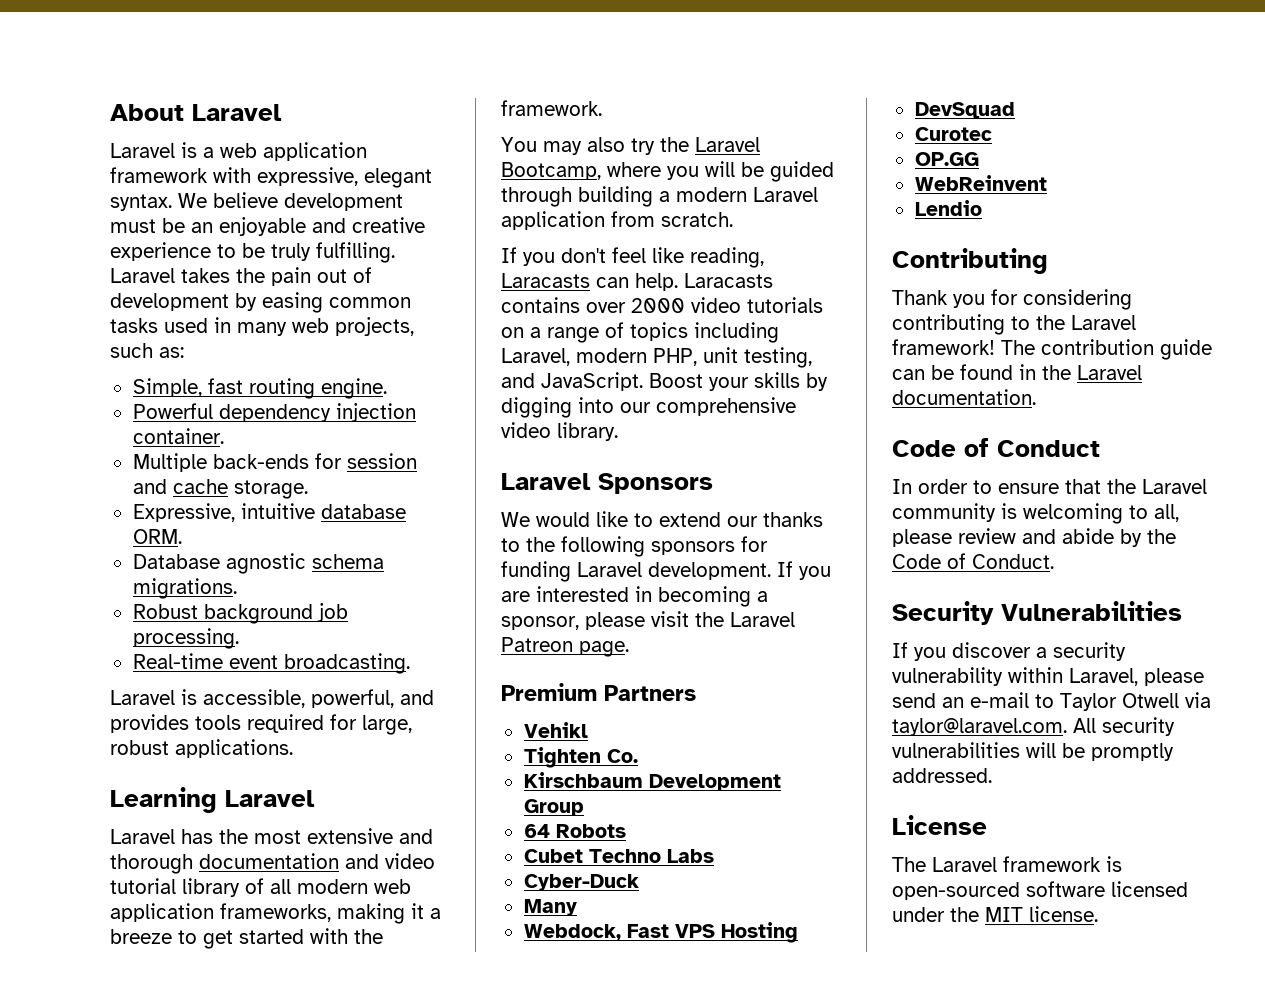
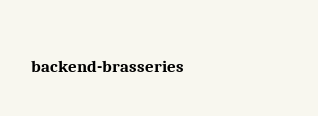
[110,104,282,121] [110,142,367,161] [110,167,432,188] [110,192,403,211] [110,217,425,236] [110,242,395,263] [110,267,372,286] [110,292,411,313] [110,317,414,336] [110,343,184,358] [132,378,387,399] [132,403,416,422] [132,428,224,444] [132,453,417,472] [132,479,308,499] [132,503,406,522] [132,529,182,544] [132,553,384,574] [132,578,237,599] [132,603,348,624] [132,628,239,649] [132,653,410,674] [110,689,434,708] [110,714,412,735] [110,739,293,758] [110,787,315,813] [110,828,433,844] [110,853,435,874] [110,878,411,897] [110,903,441,924] [110,928,383,949] [501,100,602,116] [501,137,760,155] [501,161,834,182] [501,186,818,207] [501,211,733,230] [501,247,764,268] [501,273,773,291] [501,297,823,313] [501,322,779,343] [501,347,812,368] [501,372,828,391] [501,397,796,418] [501,422,618,441] [501,473,713,494] [501,511,823,527] [501,536,768,557] [501,561,831,582] [501,586,768,607] [501,611,795,630] [501,637,629,657] [501,683,696,701] [523,722,588,738] [523,747,638,768] [523,772,781,791] [523,799,584,816] [523,824,626,838] [523,849,714,863] [523,874,639,891] [523,899,577,916] [523,922,798,943] [914,102,1015,119] [914,127,992,141] [914,152,979,166] [914,175,1047,191] [914,200,982,216] [892,248,1048,274] [892,289,1132,310] [892,314,1136,335] [892,339,1212,360] [892,364,1142,380] [892,389,1036,405] [892,438,1100,457] [892,479,1207,494] [892,503,1179,524] [892,528,1176,547] [892,553,1054,569] [892,601,1182,625] [892,642,1126,661] [892,667,1204,686] [892,692,1211,711] [892,717,1175,736] [892,742,1174,761] [892,768,992,783] [892,815,987,835] [892,856,1122,872] [892,881,1188,900] [892,906,1098,922] About Laravel // Laravel is a web application framework with expressive, elegant syntax. We believe development must be an enjoyable and creative experience to be truly fulfilling. Laravel takes the pain out of development by easing common tasks used in many web projects, such as: // Simple, fast routing engine. // Powerful dependency injection container. // Multiple back-ends for session and cache storage. // Expressive, intuitive database ORM. // Database agnostic schema migrations. // Robust background job processing. // Real-time event broadcasting. // Laravel is accessible, powerful, and provides tools required for large, robust applications. // Learning Laravel // Laravel has the most extensive and thorough documentation and video tutorial library of all modern web application frameworks, making it a breeze to get started with the framework. // You may also try the Laravel Bootcamp, where you will be guided through building a modern Laravel application from scratch. // If you don't feel like reading, Laracasts can help. Laracasts contains over 2000 video tutorials on a range of topics including Laravel, modern PHP, unit testing, and JavaScript. Boost your skills by digging into our comprehensive video library. // Laravel Sponsors // We would like to extend our thanks to the following sponsors for funding Laravel development. If you are interested in becoming a sponsor, please visit the Laravel Patreon page. // Premium Partners // Vehikl // Tighten Co. // Kirschbaum Development Group // 64 Robots // Cubet Techno Labs // Cyber-Duck // Many // Webdock, Fast VPS Hosting // DevSquad // Curotec // OP.GG // WebReinvent // Lendio // Contributing // Thank you for considering contributing to the Laravel framework! The contribution guide can be found in the Laravel documentation. // Code of Conduct // In order to ensure that the Laravel community is welcoming to all, please review and abide by the Code of Conduct. // Security Vulnerabilities // If you discover a security vulnerability within Laravel, please send an e-mail to Taylor Otwell via taylor@laravel.com. All security vulnerabilities will be promptly addressed. // License // The Laravel framework is open-sourced software licensed under the MIT license. -> [31,60,184,72] backend-brasseries

